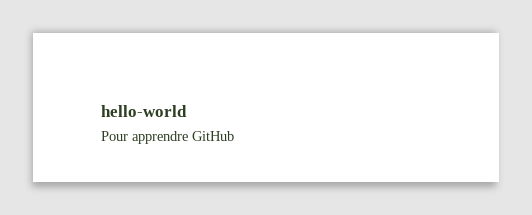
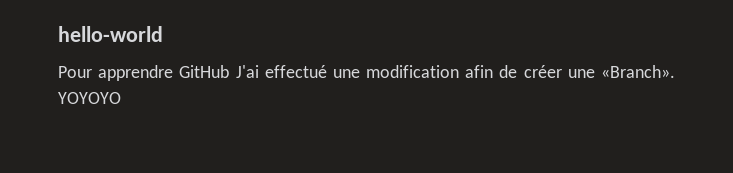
(234, 136) none -> [235,65,675,78] [58,92,121,104] J'ai effectué une modification afin de créer une «Branch». YOYOYO

